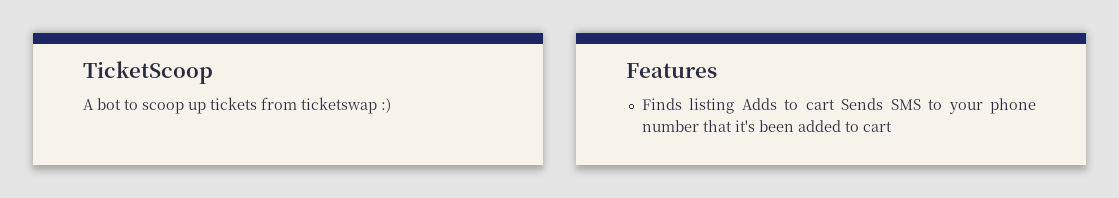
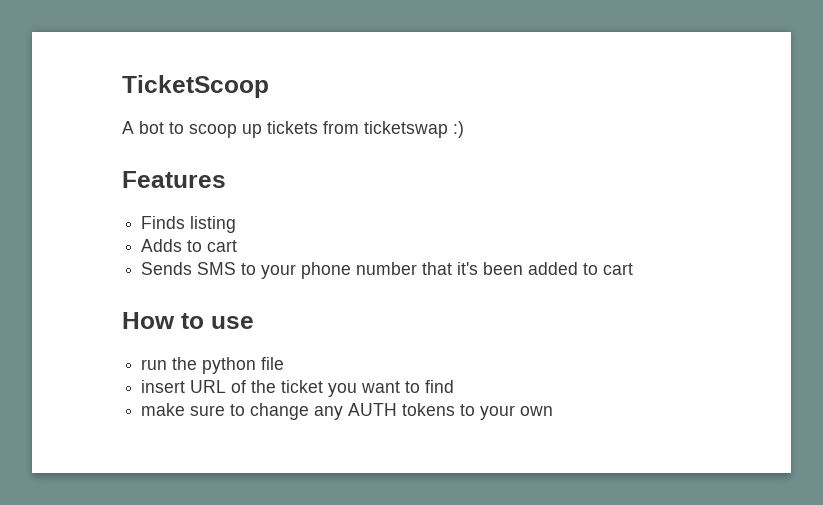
(735, 106) none -> (237, 224) //
(835, 104) none -> (238, 246) //
(892, 126) none -> [122,312,254,329] [141,357,285,374] [141,380,455,397] [141,403,554,420] // How to use // run the python file // insert URL of the ticket you want to find // make sure to change any AUTH tokens to your own

